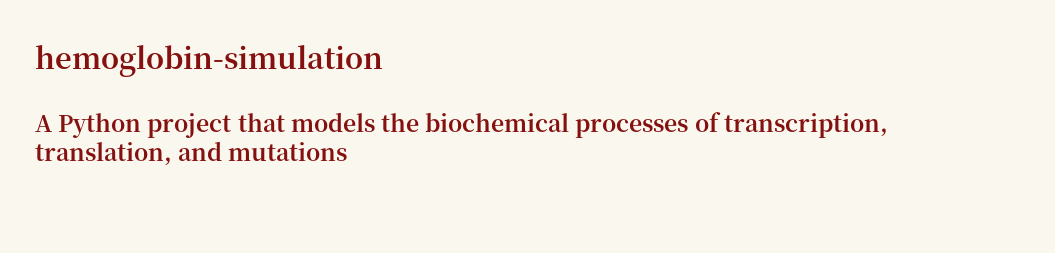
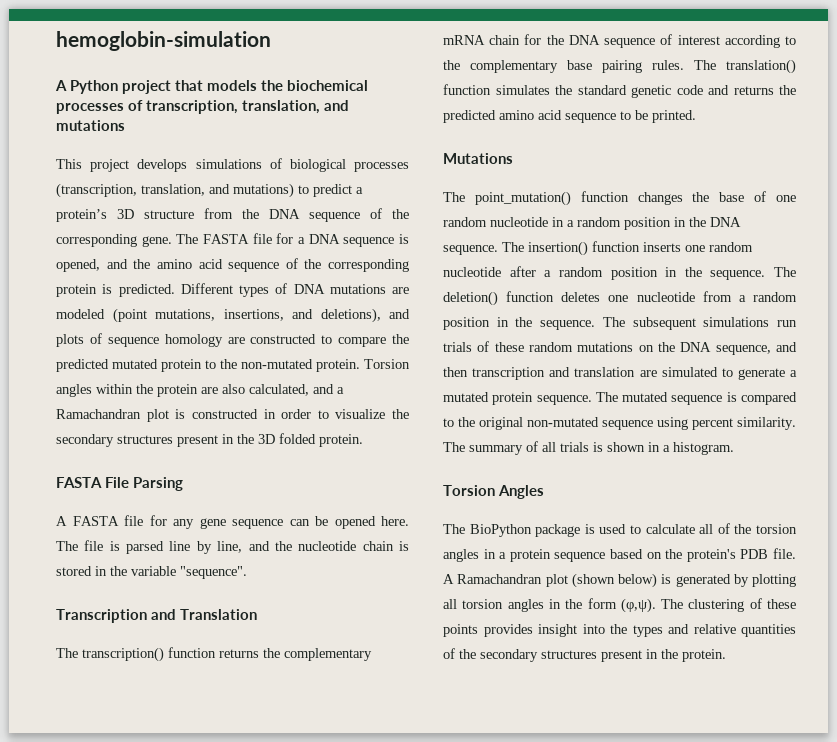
(348, 151) none -> [56,158,409,172] [56,183,363,198] [56,208,409,222] [56,233,409,247] [56,258,409,272] [56,283,409,297] [56,308,410,323] [56,333,409,347] [56,359,410,372] [56,384,344,397] [56,409,409,422] [56,433,363,447] [56,477,184,491] [56,515,409,529] [56,540,410,554] [56,566,247,579] [56,609,258,623] [56,647,372,662] [443,34,796,48] [443,59,796,74] [443,84,796,98] [443,110,696,123] [443,153,513,164] [443,191,796,206] [443,217,741,230] [443,241,753,256] [443,266,796,280] [443,291,797,306] [443,317,797,330] [443,341,797,355] [443,367,797,380] [443,392,797,405] [443,417,796,430] [443,441,734,455] [443,485,545,499] [443,523,797,537] [443,548,796,562] [443,573,796,588] [443,598,796,613] [443,624,796,637] [443,648,726,662] // This project develops simulations of biological processes (transcription, translation, and mutations) to predict a protein’s 3D structure from the DNA sequence of the corresponding gene. The FASTA file for a DNA sequence is opened, and the amino acid sequence of the corresponding protein is predicted. Different types of DNA mutations are modeled (point mutations, insertions, and deletions), and plots of sequence homology are constructed to compare the predicted mutated protein to the non-mutated protein. Torsion angles within the protein are also calculated, and a Ramachandran plot is constructed in order to visualize the secondary structures present in the 3D folded protein. // FASTA File Parsing // A FASTA file for any gene sequence can be opened here. The file is parsed line by line, and the nucleotide chain is stored in the variable "sequence". // Transcription and Translation // The transcription() function returns the complementary mRNA chain for the DNA sequence of interest according to the complementary base pairing rules. The translation() function simulates the standard genetic code and returns the predicted amino acid sequence to be printed. // Mutations // The point_mutation() function changes the base of one random nucleotide in a random position in the DNA sequence. The insertion() function inserts one random nucleotide after a random position in the sequence. The deletion() function deletes one nucleotide from a random position in the sequence. The subsequent simulations run trials of these random mutations on the DNA sequence, and then transcription and translation are simulated to generate a mutated protein sequence. The mutated sequence is compared to the original non-mutated sequence using percent similarity. The summary of all trials is shown in a histogram. // Torsion Angles // The BioPython package is used to calculate all of the torsion angles in a protein sequence based on the protein's PDB file. A Ramachandran plot (shown below) is generated by plotting all torsion angles in the form (φ,ψ). The clustering of these points provides insight into the types and relative quantities of the secondary structures present in the protein.

